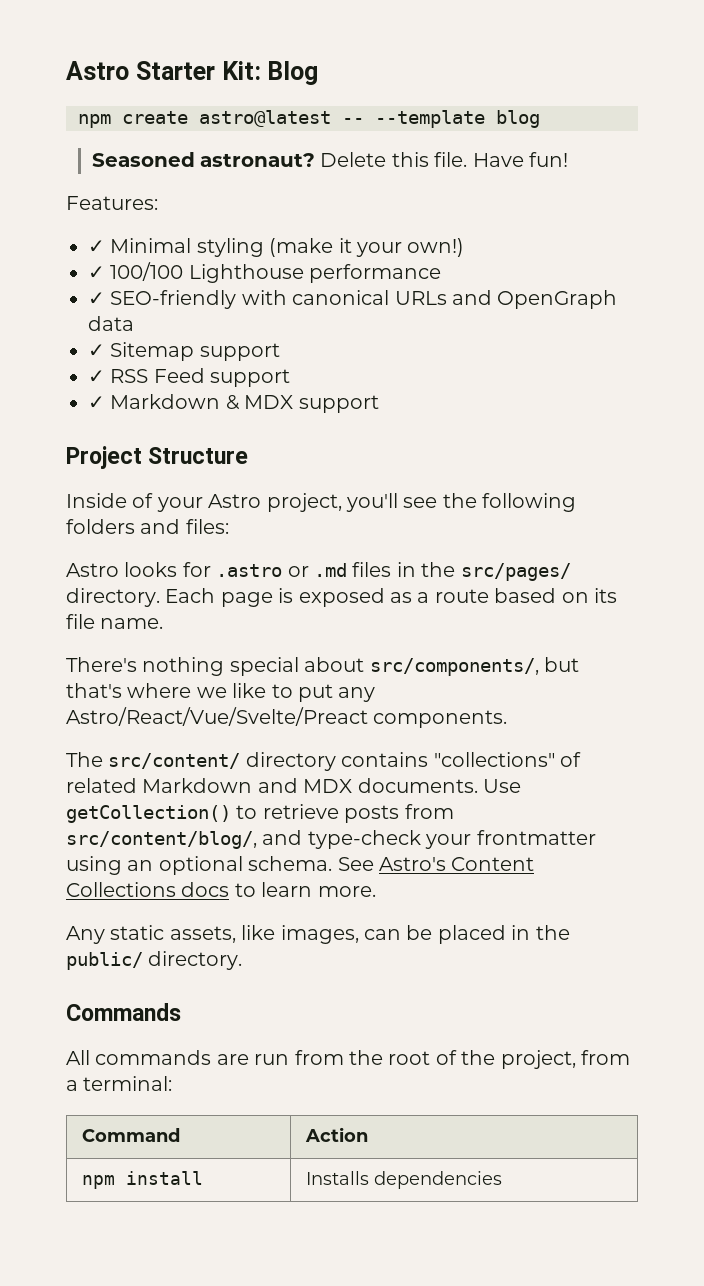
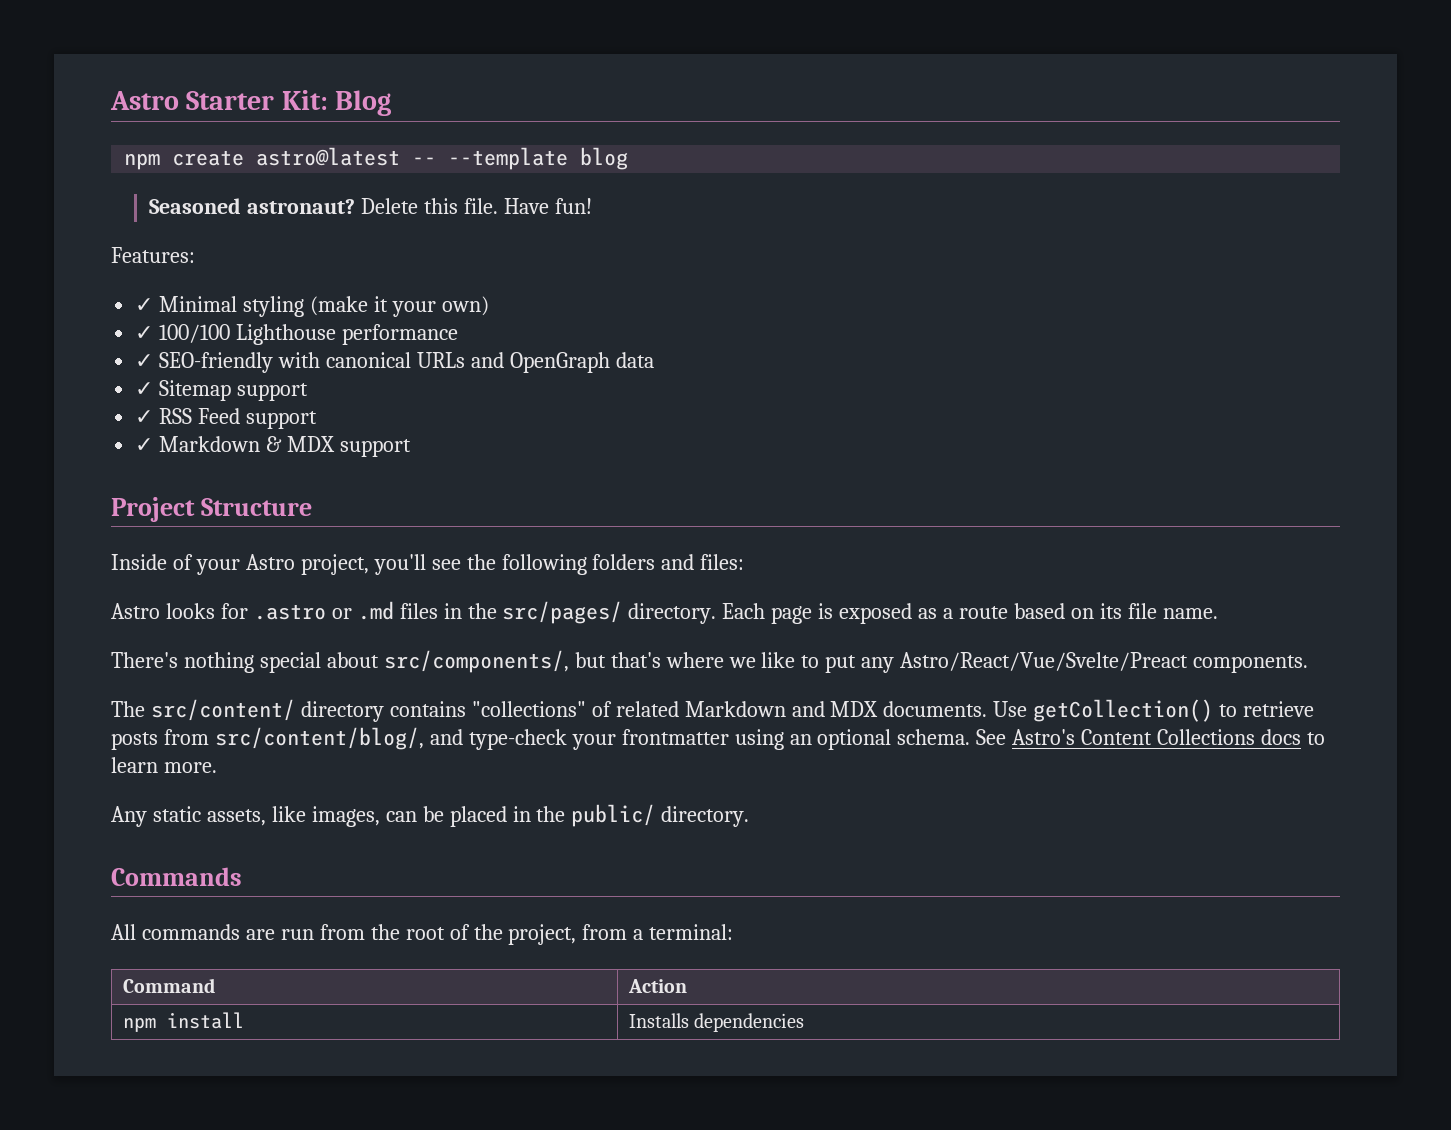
[407,238,465,257] own!) -> [441,296,489,316] own)

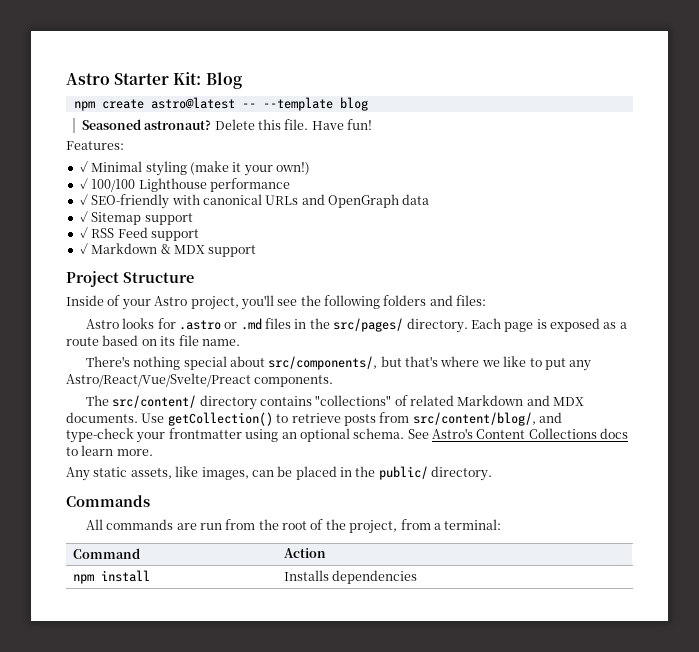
[441,296,489,316] own) -> [276,162,310,175] own!)

